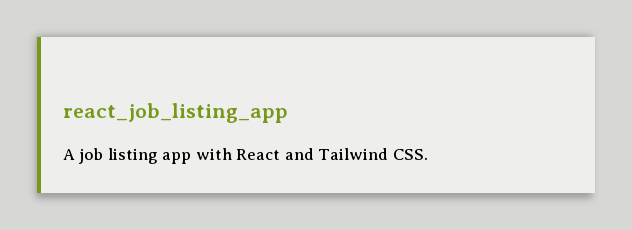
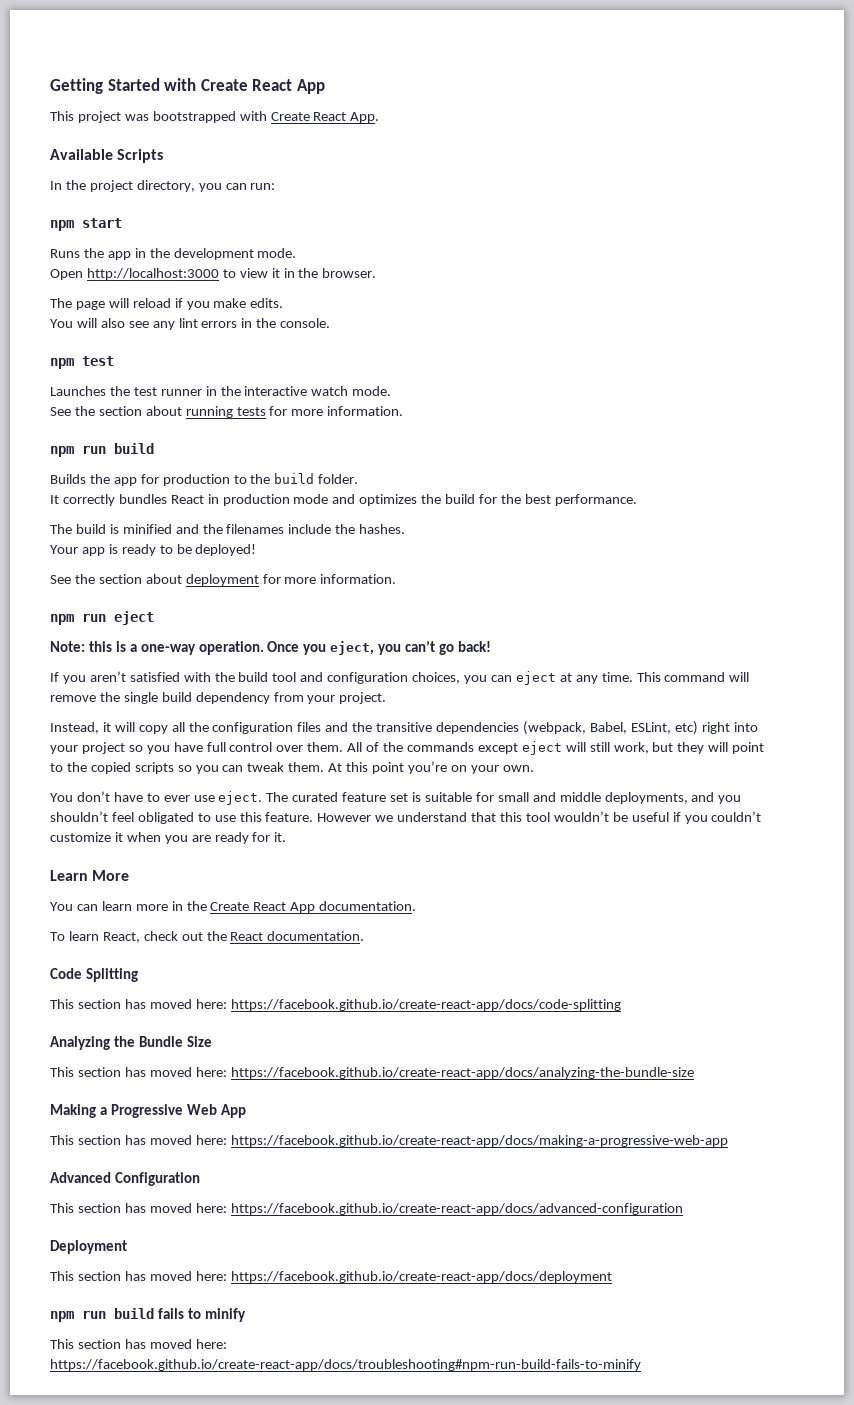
[63,103,288,123] [63,148,428,164] react_job_listing_app // A job listing app with React and Tailwind CSS. -> [50,78,325,94] [50,111,380,123] [50,149,164,163] [50,180,276,192] [50,218,122,231] [50,248,297,260] [50,268,377,280] [50,298,284,310] [50,318,331,330] [50,356,114,369] [50,386,392,396] [50,406,404,418] [50,443,154,457] [50,473,359,486] [50,494,637,506] [50,524,406,534] [50,544,257,556] [50,574,397,586] [50,611,154,625] [50,641,491,655] [50,671,750,685] [50,692,387,704] [50,721,758,735] [50,741,765,755] [50,761,534,774] [50,791,742,805] [50,811,762,824] [50,832,287,844] [50,870,130,881] [50,901,417,913] [50,931,365,943] [50,968,139,982] [50,999,621,1011] [50,1036,213,1050] [50,1067,694,1079] [50,1104,247,1118] [50,1135,728,1147] [50,1172,201,1186] [50,1203,683,1215] [50,1240,127,1254] [50,1271,612,1283] [50,1308,247,1322] [50,1339,227,1349] [50,1359,641,1371] Getting Started with Create React App // This project was bootstrapped with Create React App. // Available Scripts // In the project directory, you can run: // npm start // Runs the app in the development mode. // Open http://localhost:3000 to view it in the browser. // The page will reload if you make edits. // You will also see any lint errors in the console. // npm test // Launches the test runner in the interactive watch mode. // See the section about running tests for more information. // npm run build // Builds the app for production to the build folder. // It correctly bundles React in production mode and optimizes the build for the best performance. // The build is minified and the filenames include the hashes. // Your app is ready to be deployed! // See the section about deployment for more information. // npm run eject // Note: this is a one-way operation. Once you eject, you can’t go back! // If you aren’t satisfied with the build tool and configuration choices, you can eject at any time. This command will remove the single build dependency from your project. // Instead, it will copy all the configuration files and the transitive dependencies (webpack, Babel, ESLint, etc) right into your project so you have full control over them. All of the commands except eject will still work, but they will point to the copied scripts so you can tweak them. At this point you’re on your own. // You don’t have to ever use eject. The curated feature set is suitable for small and middle deployments, and you shouldn’t feel obligated to use this feature. However we understand that this tool wouldn’t be useful if you couldn’t customize it when you are ready for it. // Learn More // You can learn more in the Create React App documentation. // To learn React, check out the React documentation. // Code Splitting // This section has moved here: https://facebook.github.io/create-react-app/docs/code-splitting // Analyzing the Bundle Size // This section has moved here: https://facebook.github.io/create-react-app/docs/analyzing-the-bundle-size // Making a Progressive Web App // This section has moved here: https://facebook.github.io/create-react-app/docs/making-a-progressive-web-app // Advanced Configuration // This section has moved here: https://facebook.github.io/create-react-app/docs/advanced-configuration // Deployment // This section has moved here: https://facebook.github.io/create-react-app/docs/deployment // npm run build fails to minify // This section has moved here: https://facebook.github.io/create-react-app/docs/troubleshooting#npm-run-build-fails-to-minify

